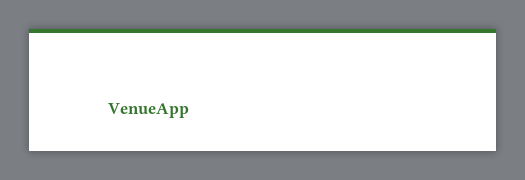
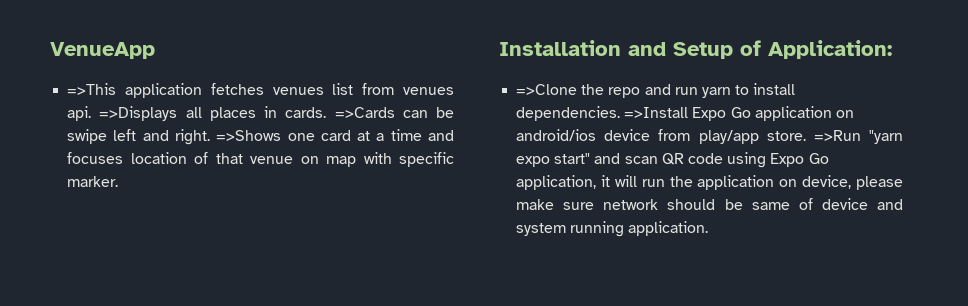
(189, 110) none -> [67,83,454,98] [67,106,454,121] [67,129,455,145] [67,152,454,167] [67,176,119,187] [499,40,892,59] [516,83,796,98] [516,106,854,121] [516,129,903,144] [516,152,829,168] [516,175,903,190] [516,198,903,210] [516,221,709,237] // =>This application fetches venues list from venues api. =>Displays all places in cards. =>Cards can be swipe left and right. =>Shows one card at a time and focuses location of that venue on map with specific marker. // Installation and Setup of Application: // =>Clone the repo and run yarn to install dependencies. =>Install Expo Go application on android/ios device from play/app store. =>Run "yarn expo start" and scan QR code using Expo Go application, it will run the application on device, please make sure network should be same of device and system running application.

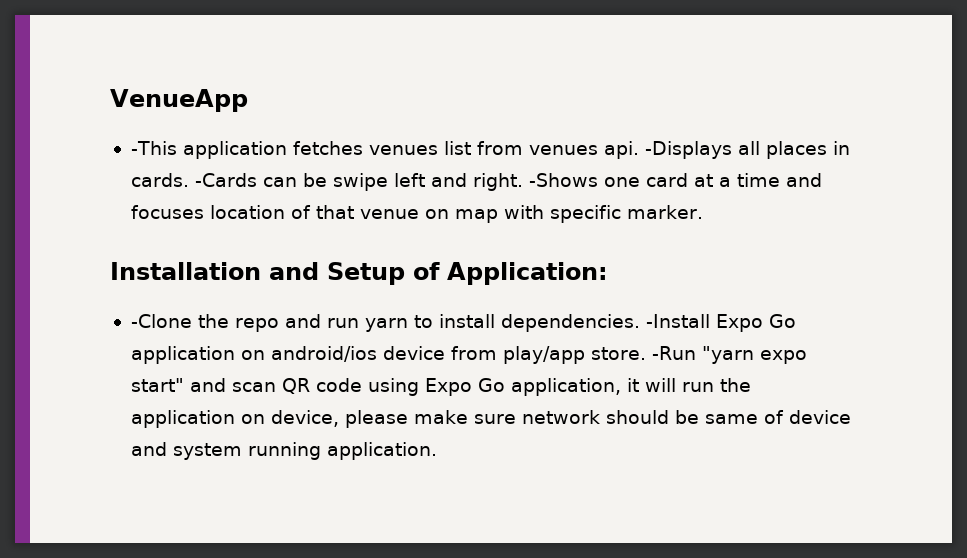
[67,83,117,95] =>This -> [130,141,177,155] -This
[99,106,178,121] =>Displays -> [644,141,732,159] -Displays
[334,107,395,118] =>Cards -> [194,173,257,187] -Cards
[216,130,282,141] =>Shows -> [528,173,598,187] -Shows
[516,84,578,95] =>Clone -> [130,314,192,328] -Clone
[624,107,689,118] =>Install -> [645,314,710,328] -Install
[813,130,861,141] =>Run -> [651,346,696,360] -Run

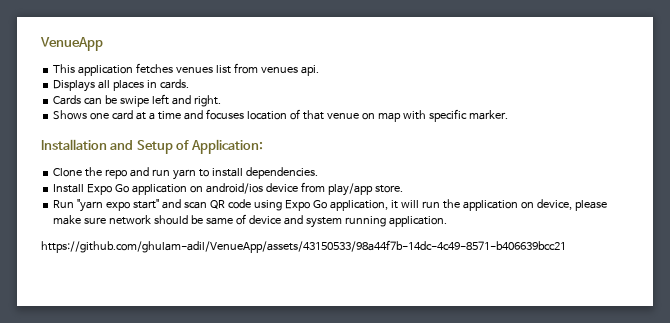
[130,141,177,155] -This -> [53,64,76,73] This
[644,141,732,159] -Displays -> [53,80,96,92] // Displays
[194,173,257,187] -Cards -> [53,95,82,105] // Cards
[528,173,598,187] -Shows -> [53,110,88,120] // Shows
[130,314,192,328] -Clone -> [53,168,83,177] Clone
[645,314,710,328] -Install -> [53,184,85,193] // Install
[651,346,696,360] -Run -> [53,200,75,208] // Run
(437, 451) none -> [41,240,566,253] // https://github.com/ghulam-adil/VenueApp/assets/43150533/98a44f7b-14dc-4c49-8571-b406639bcc21

